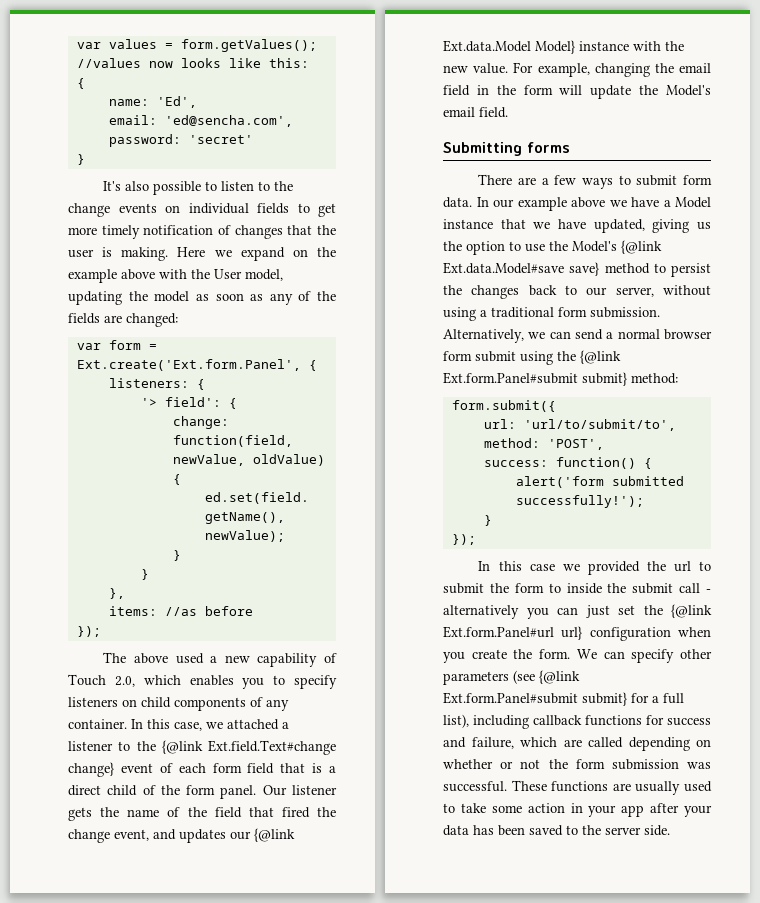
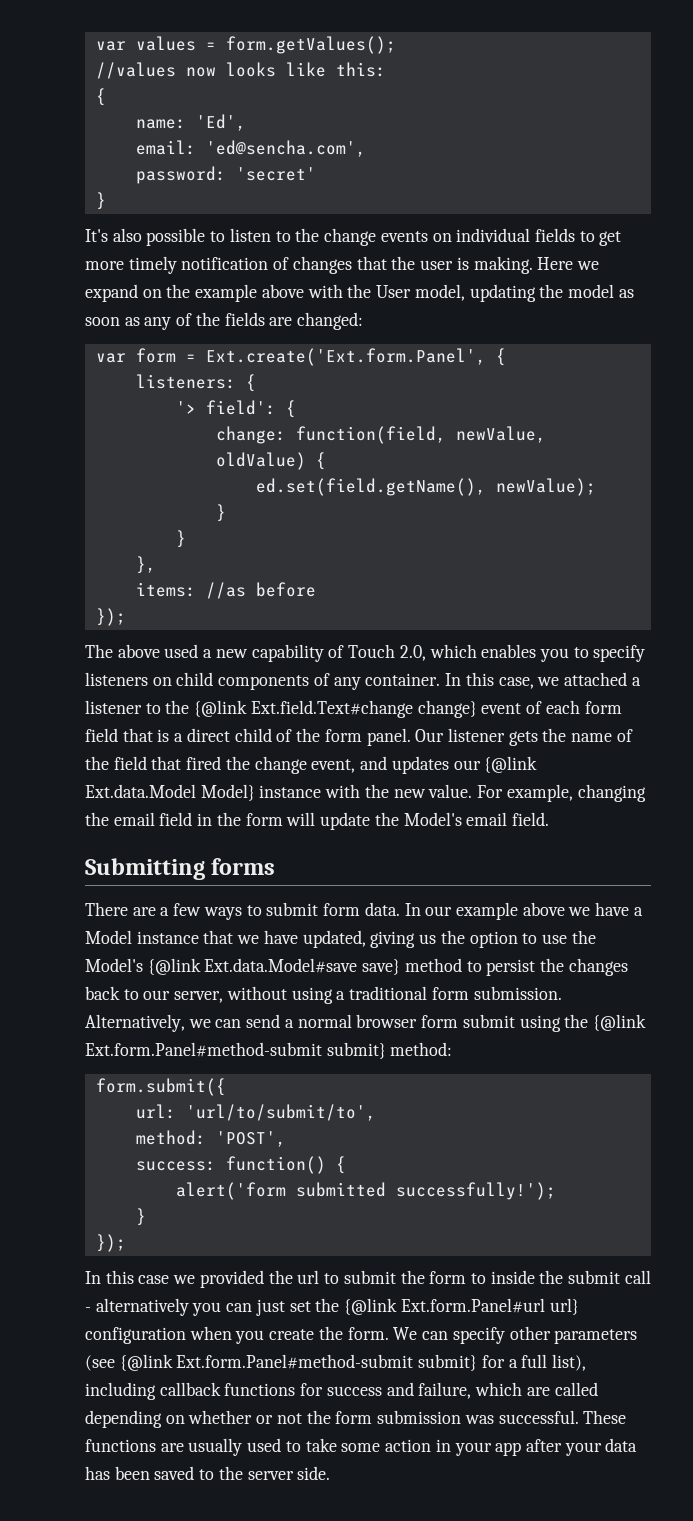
[443,372,578,384] Ext.form.Panel#submit -> [85,1042,322,1057] Ext.form.Panel#method-submit
[443,692,578,704] Ext.form.Panel#submit -> [176,1354,414,1369] Ext.form.Panel#method-submit

